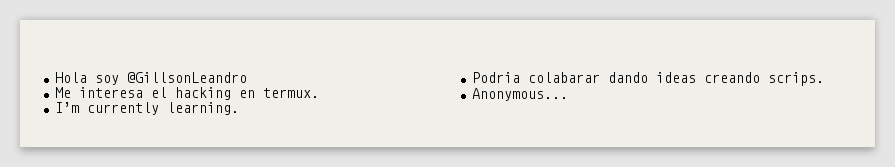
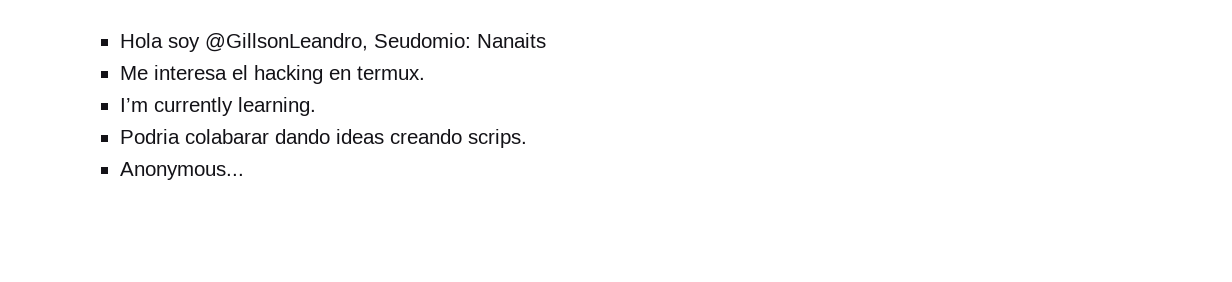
[126,72,247,83] @GillsonLeandro -> [204,33,546,52] @GillsonLeandro, Seudomio: Nanaits

